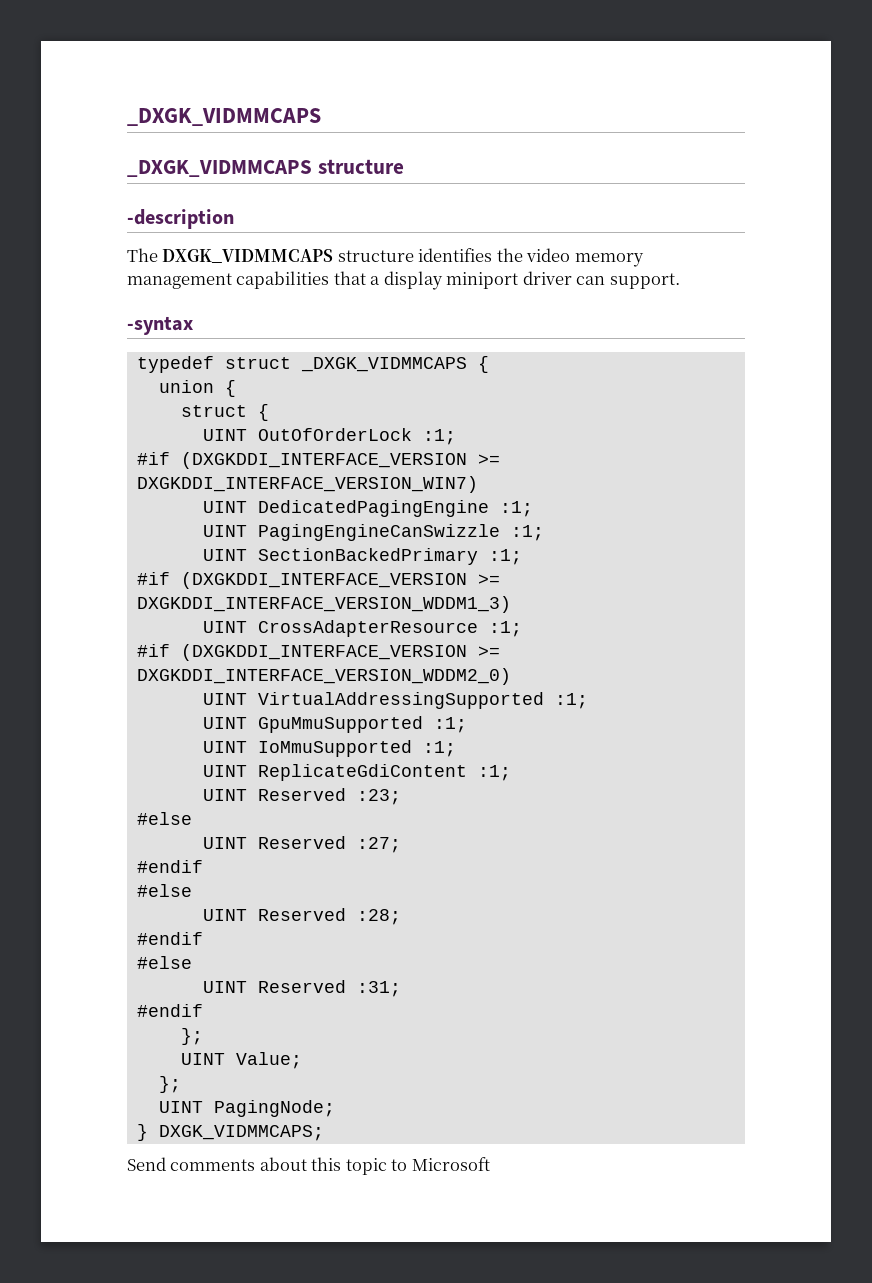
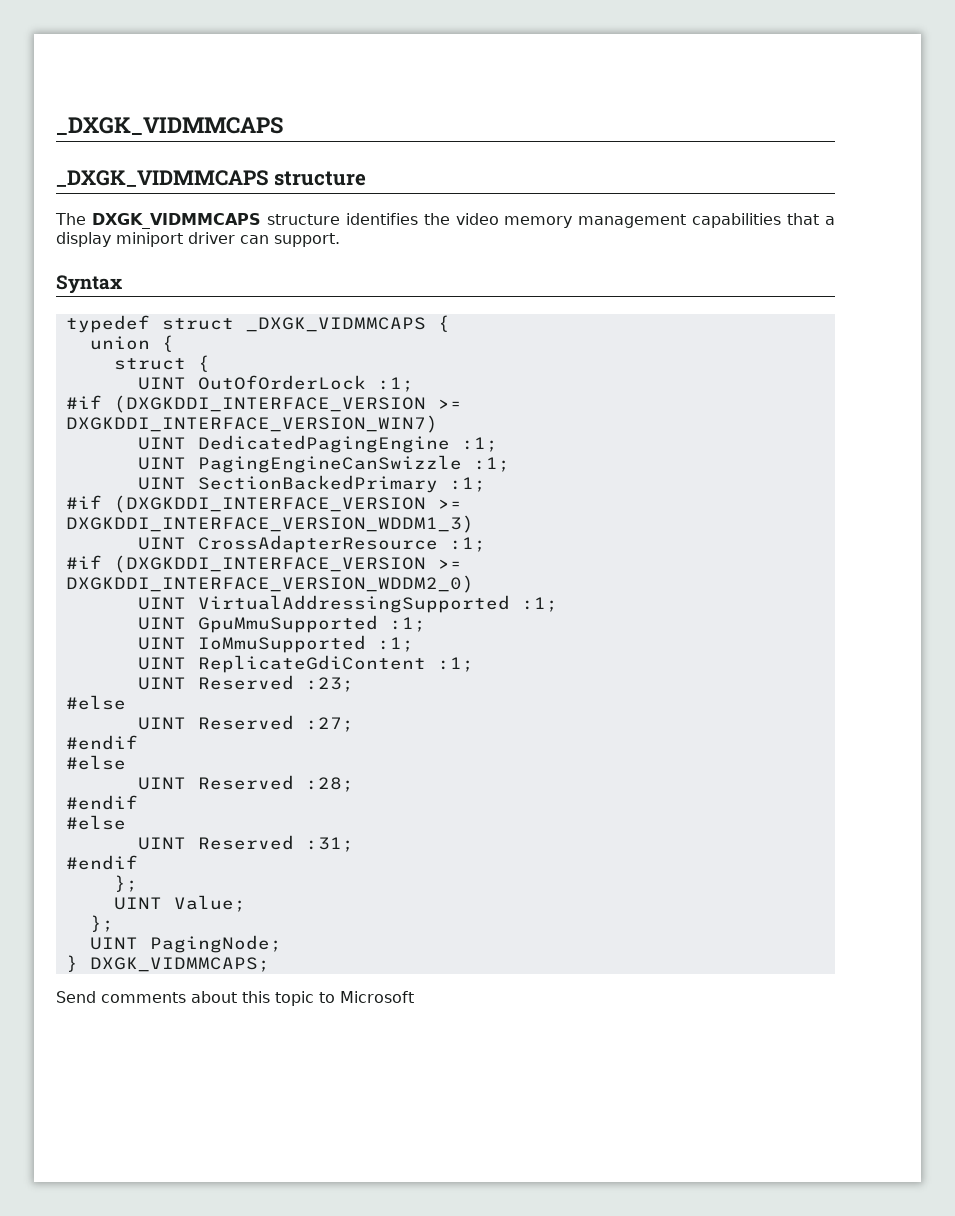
[127,209,234,229] // -description -> (366, 178) none
[127,316,193,335] -syntax -> [56,275,122,294] Syntax

